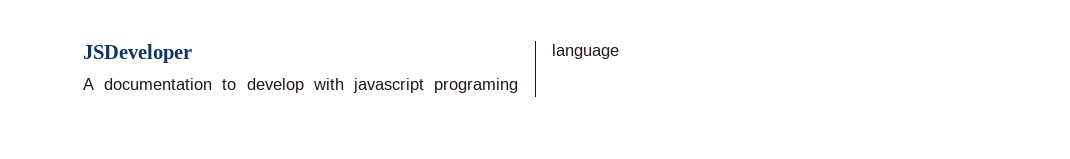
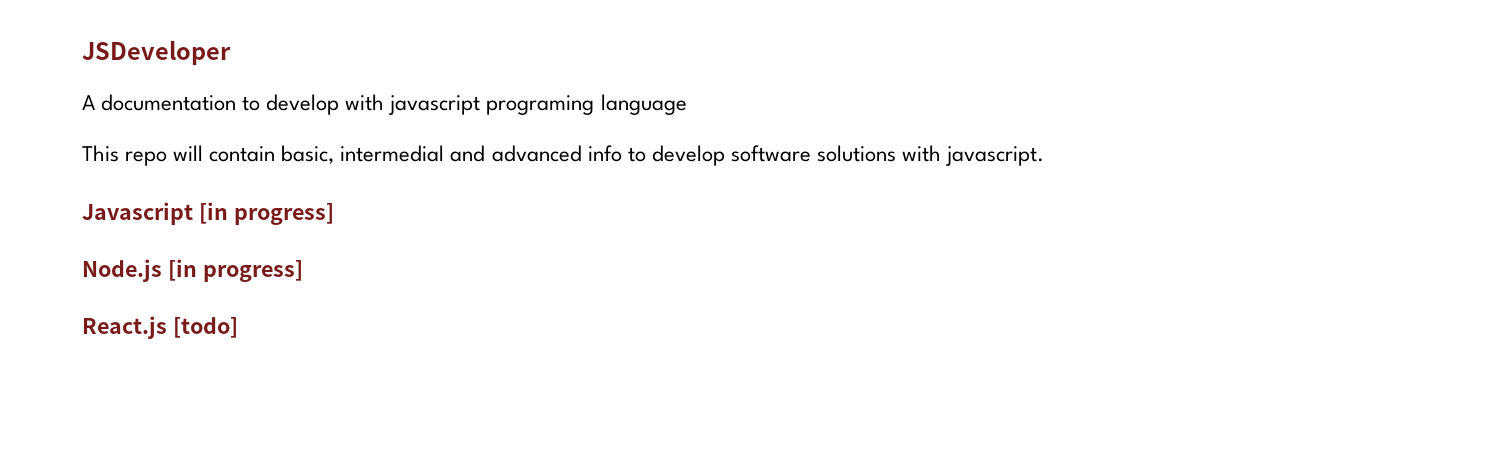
(619, 51) none -> [82,145,1045,166] [82,202,334,225] [82,259,303,282] [82,316,238,339] // This repo will contain basic, intermedial and advanced info to develop software solutions with javascript. // Javascript [in progress] // Node.js [in progress] // React.js [todo]

